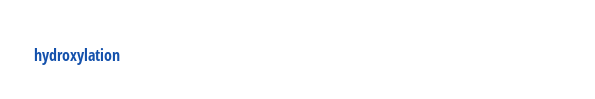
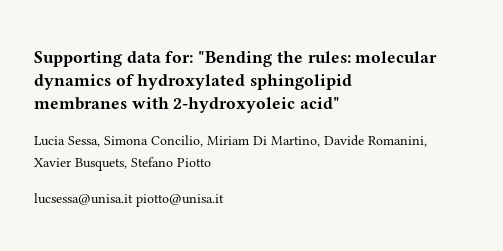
[34,48,120,65] hydroxylation -> [34,51,438,67] [34,74,353,90] [34,97,341,113] [34,135,427,147] [34,157,211,171] [34,193,224,207] Supporting data for: "Bending the rules: molecular dynamics of hydroxylated sphingolipid membranes with 2-hydroxyoleic acid" // Lucia Sessa, Simona Concilio, Miriam Di Martino, Davide Romanini, Xavier Busquets, Stefano Piotto // lucsessa@unisa.it piotto@unisa.it

